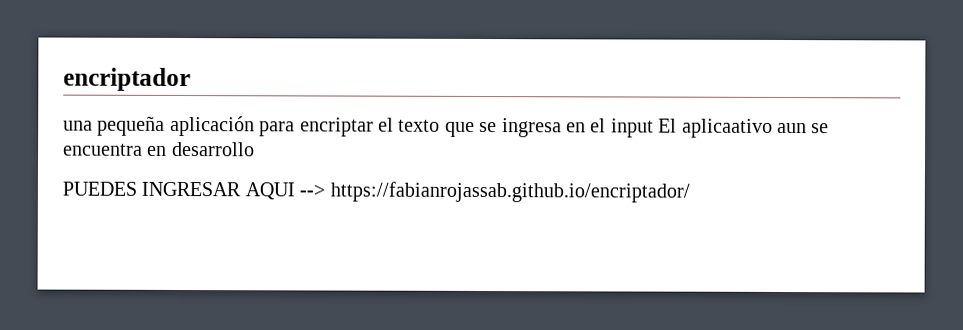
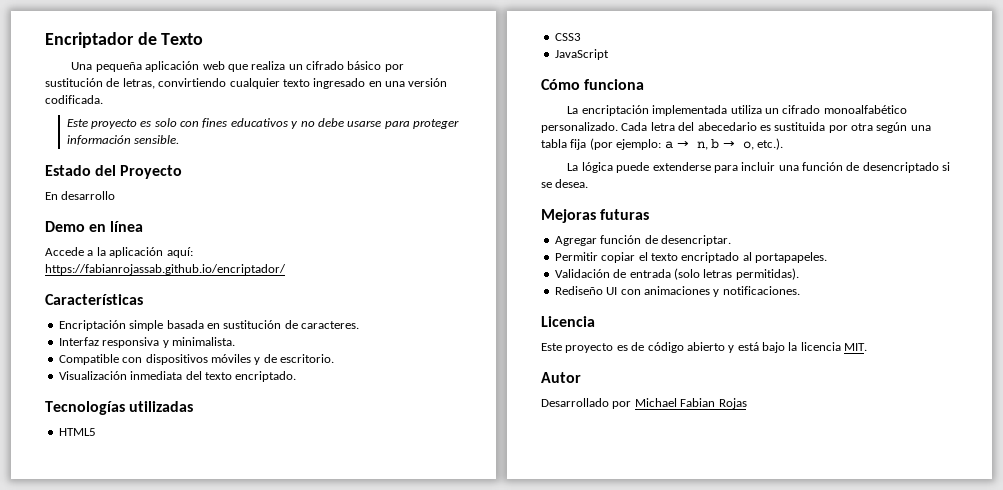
[63,67,191,92] [63,115,830,138] [63,141,255,157] [62,181,690,203] encriptador // una pequeña aplicación para encriptar el texto que se ingresa en el input El aplicaativo aun se encuentra en desarrollo // PUEDES INGRESAR AQUI --> https://fabianrojassab.github.io/encriptador/ -> [45,32,204,48] [71,61,404,72] [45,78,448,89] [45,95,103,104] [66,118,460,129] [66,135,179,145] [45,165,183,179] [45,191,116,200] [45,221,144,232] [45,247,193,258] [45,264,286,275] [45,294,143,305] [58,320,359,331] [58,337,235,348] [58,354,334,365] [58,371,297,382] [45,401,194,415] [58,428,96,436] [554,33,581,41] [554,49,609,60] [541,79,645,90] [567,105,907,116] [541,122,931,133] [541,138,784,150] [567,162,951,173] [541,179,589,188] [541,209,650,223] [554,235,731,246] [554,252,827,263] [554,268,799,280] [554,286,800,297] [541,316,595,327] [541,342,868,353] [541,372,581,383] [541,398,747,409] Encriptador de Texto // Una pequeña aplicación web que realiza un cifrado básico por sustitución de letras, convirtiendo cualquier texto ingresado en una versión codificada. // Este proyecto es solo con fines educativos y no debe usarse para proteger información sensible. // Estado del Proyecto // En desarrollo // Demo en línea // Accede a la aplicación aquí: // https://fabianrojassab.github.io/encriptador/ // Características // Encriptación simple basada en sustitución de caracteres. // Interfaz responsiva y minimalista. // Compatible con dispositivos móviles y de escritorio. // Visualización inmediata del texto encriptado. // Tecnologías utilizadas // HTML5 // CSS3 // JavaScript // Cómo funciona // La encriptación implementada utiliza un cifrado monoalfabético personalizado. Cada letra del abecedario es sustituida por otra según una tabla fija (por ejemplo: a → n, b → o, etc.). // La lógica puede extenderse para incluir una función de desencriptado si se desea. // Mejoras futuras // Agregar función de desencriptar. // Permitir copiar el texto encriptado al portapapeles. // Validación de entrada (solo letras permitidas). // Rediseño UI con animaciones y notificaciones. // Licencia // Este proyecto es de código abierto y está bajo la licencia MIT. // Autor // Desarrollado por Michael Fabian Rojas

